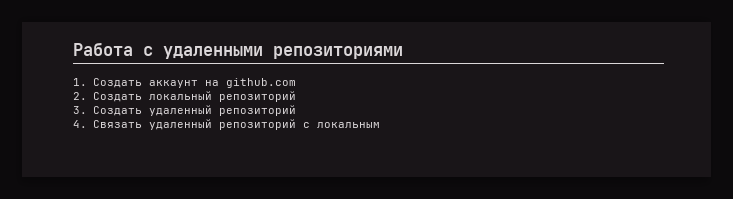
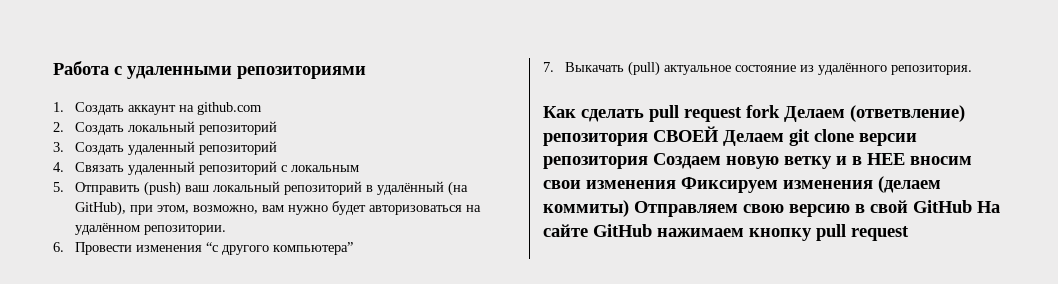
(380, 125) none -> [53,181,468,196] [74,201,481,216] [74,223,226,235] [53,242,353,255] [543,61,972,76] [543,105,965,122] [543,126,917,146] [543,153,972,169] [543,176,941,193] [543,200,1000,217] [543,224,909,241] // 5. Отправить (push) ваш локальный репозиторий в удалённый (на GitHub), при этом, возможно, вам нужно будет авторизоваться на удалённом репозитории. // 6. Провести изменения “с другого компьютера” // 7. Выкачать (pull) актуальное состояние из удалённого репозитория. // Как сделать pull request fork Делаем (ответвление) репозитория СВОЕЙ Делаем git clone версии репозитория Создаем новую ветку и в НЕЕ вносим свои изменения Фиксируем изменения (делаем коммиты) Отправляем свою версию в свой GitHub На сайте GitHub нажимаем кнопку pull request

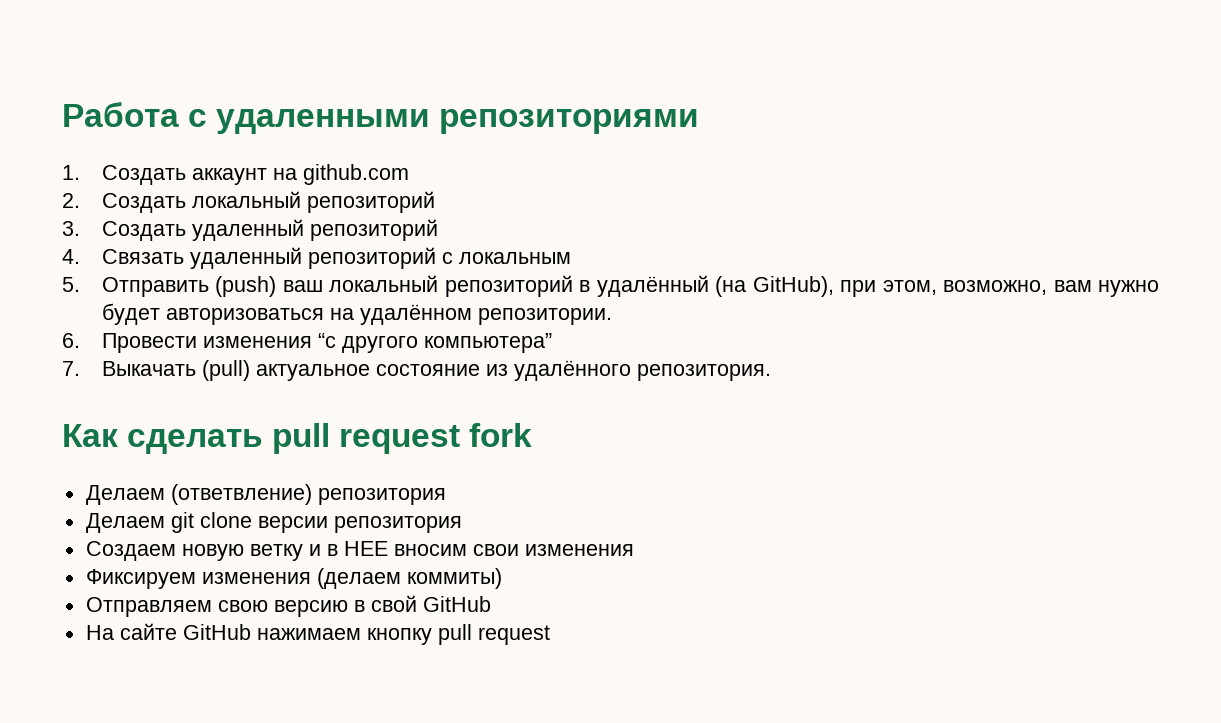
(780, 111) none -> (533, 435) //
[653,126,719,142] СВОЕЙ -> (446, 496) //
(648, 162) none -> (462, 524) //
(676, 184) none -> (634, 550) //
(629, 208) none -> (502, 578) //
(972, 206) none -> (491, 604) //

